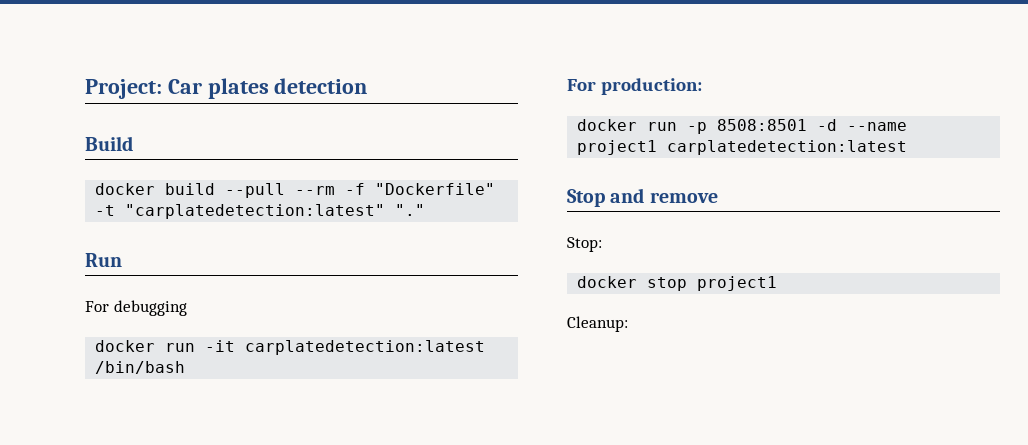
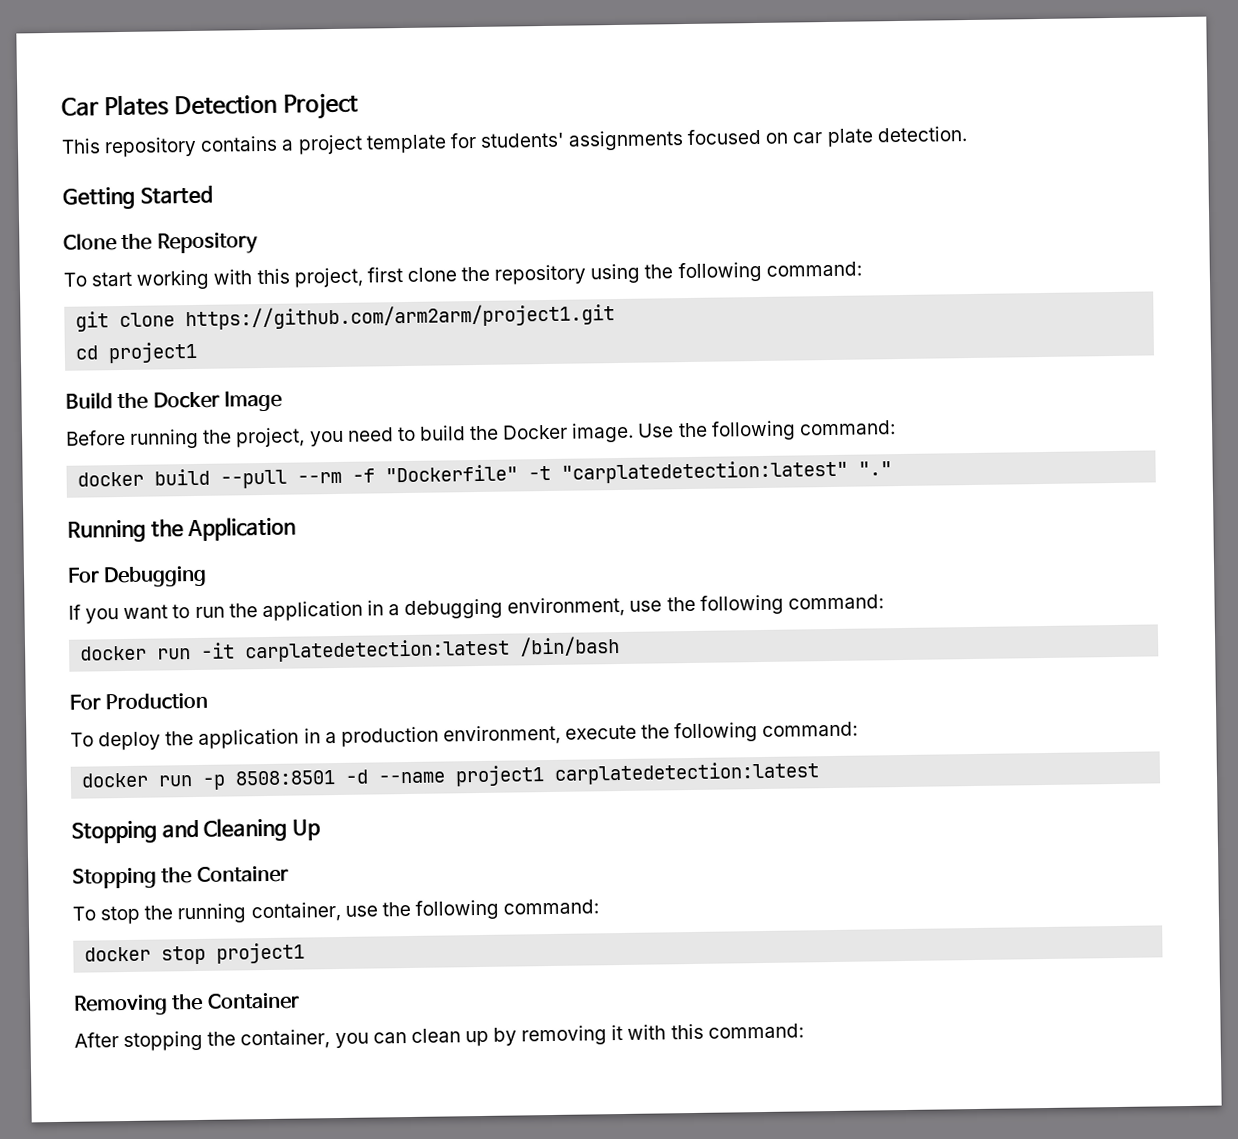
[85,78,368,99] [85,136,133,151] Project: Car plates detection // Build -> [61,92,360,120] [61,126,967,158] [62,185,213,210] [63,232,258,255] [63,261,862,290] [75,303,616,332] [75,341,199,364] [65,390,283,412] [65,420,896,449] Car Plates Detection Project // This repository contains a project template for students' assignments focused on car plate detection. // Getting Started // Clone the Repository // To start working with this project, first clone the repository using the following command: // git clone https://github.com/arm2arm/project1.git // cd project1 // Build the Docker Image // Before running the project, you need to build the Docker image. Use the following command:
[85,253,122,267] [85,300,187,316] Run // For debugging -> [67,516,297,543] [67,565,208,588] [68,594,884,624] Running the Application // For Debugging // If you want to run the application in a debugging environment, use the following command:
[600,78,702,95] production: -> [105,692,209,711] [70,721,859,751] Production // To deploy the application in a production environment, execute the following command:
[567,188,718,207] [567,237,602,252] [577,276,778,291] [567,316,628,332] Stop and remove // Stop: // docker stop project1 // Cleanup: -> [71,817,321,844] [72,865,289,889] [72,899,600,925] [84,942,306,965] [73,992,300,1016] [74,1023,804,1052] Stopping and Cleaning Up // Stopping the Container // To stop the running container, use the following command: // docker stop project1 // Removing the Container // After stopping the container, you can clean up by removing it with this command:

